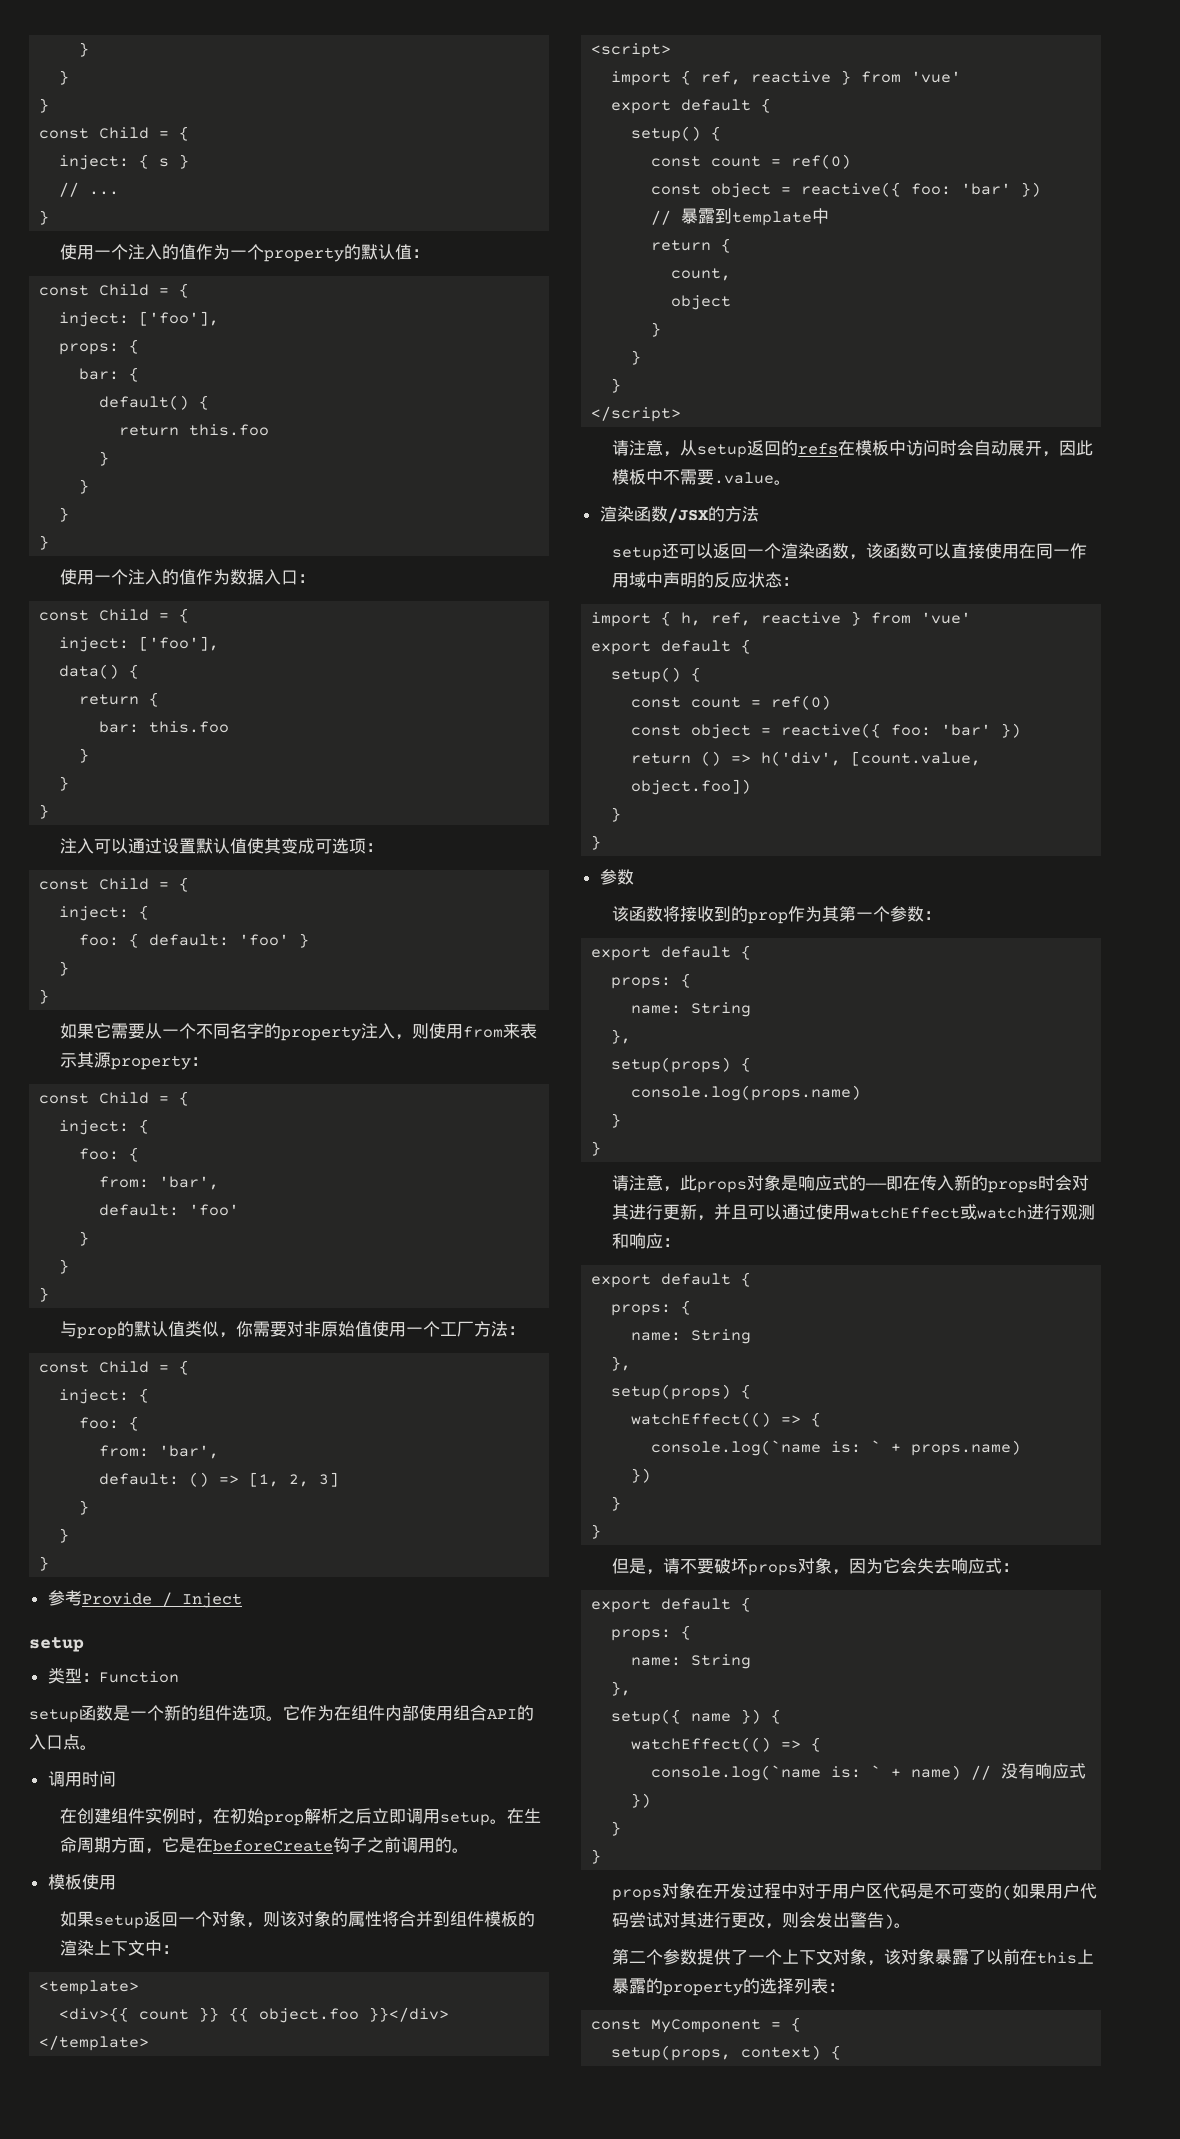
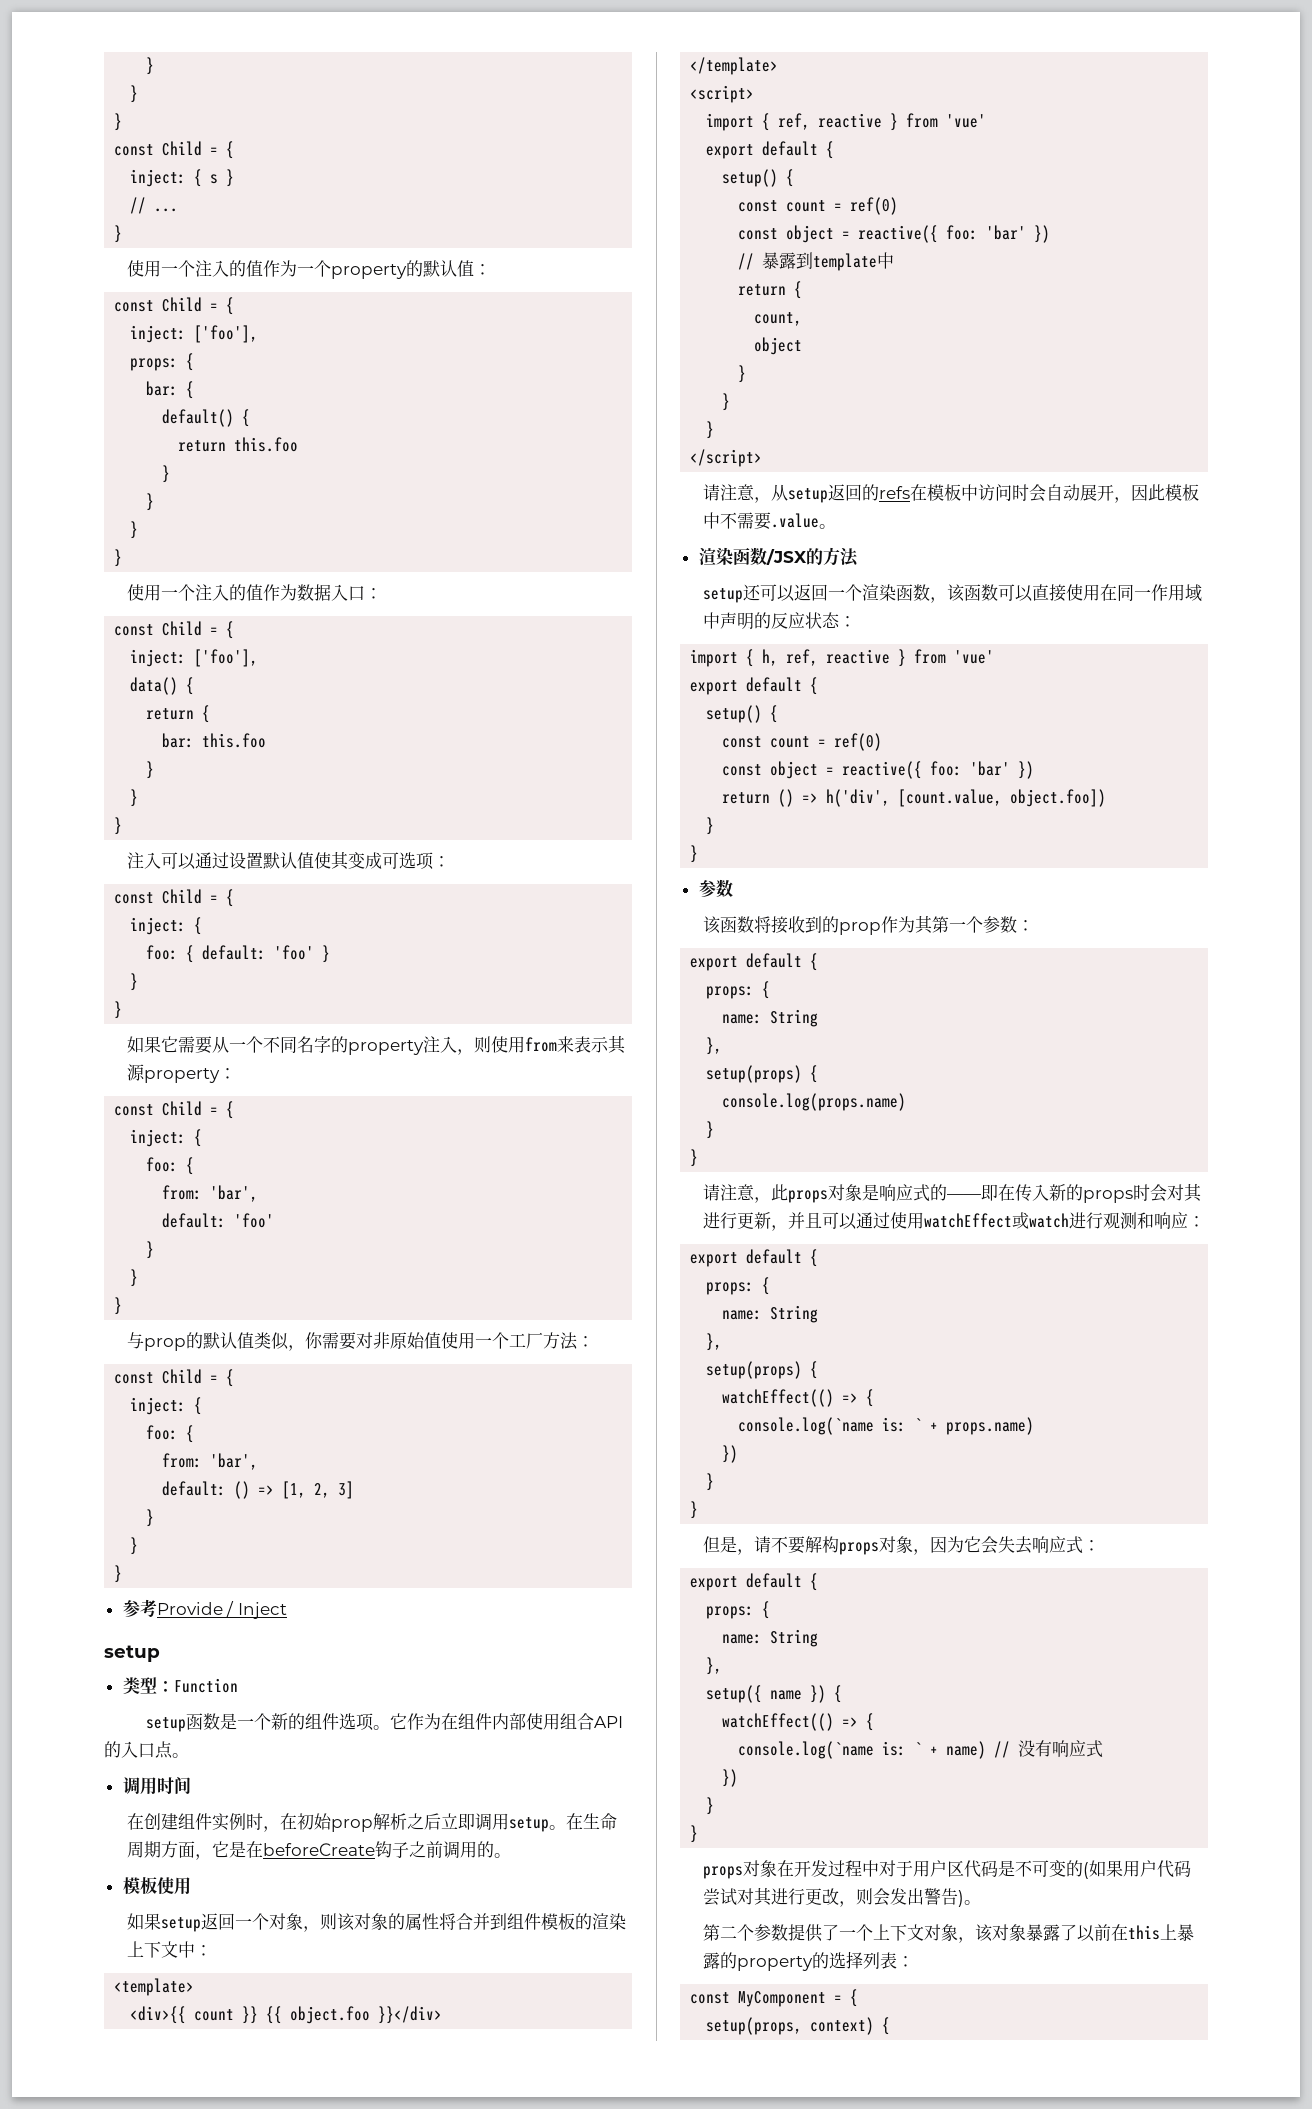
[713,1558,748,1574] 破坏 -> [805,1536,840,1553] 解构

